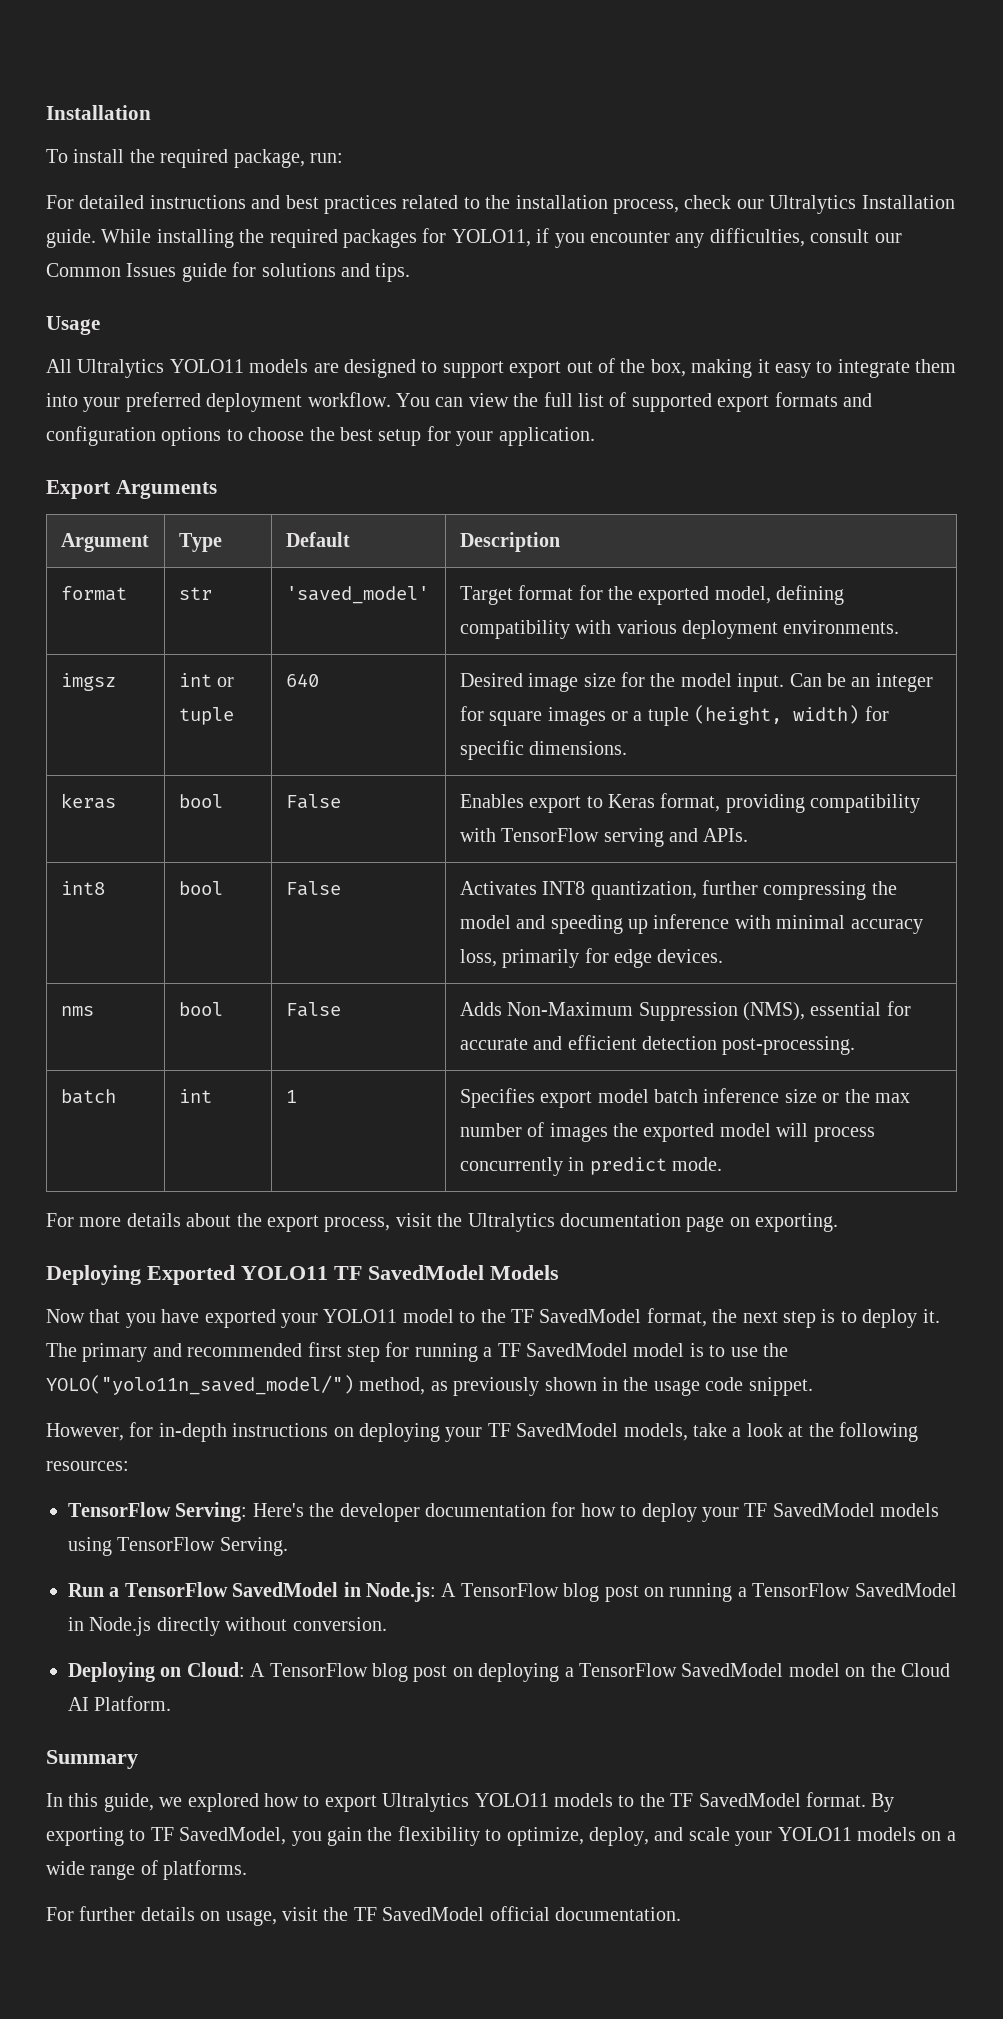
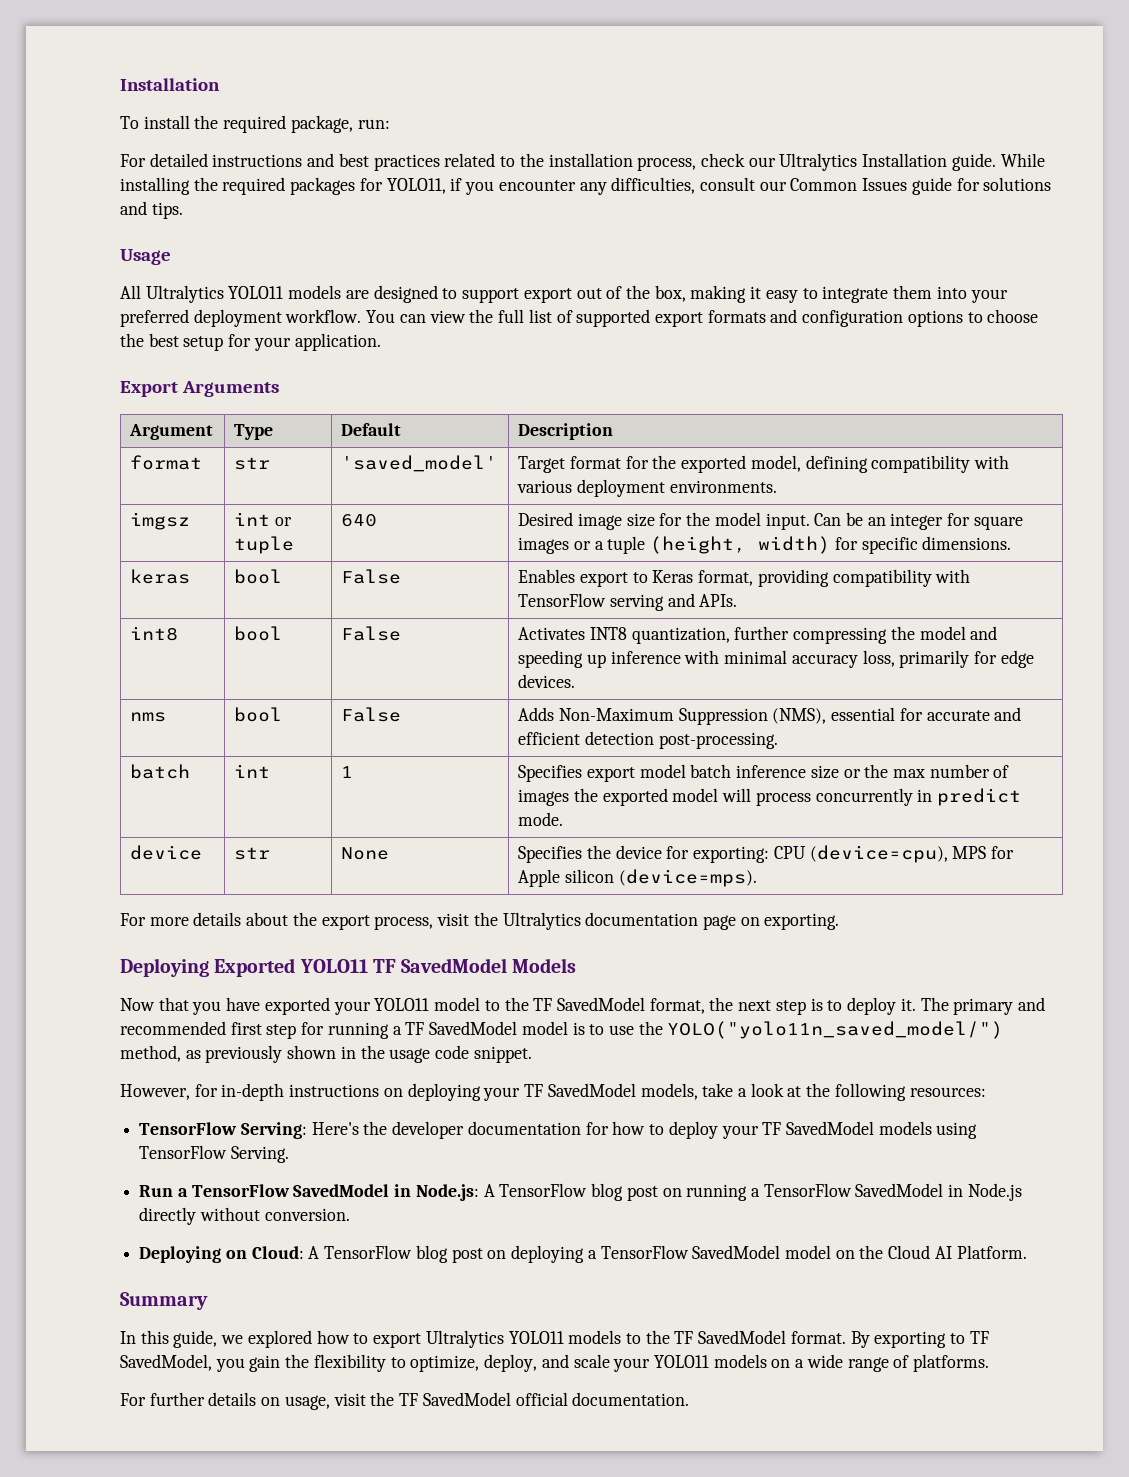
(723, 1164) none -> [130,845,203,860] [234,847,271,860] [341,847,390,860] [518,845,1015,863] [518,869,757,887] // device | str | None | Specifies the device for exporting: CPU (device=cpu), MPS for Apple silicon (device=mps).

